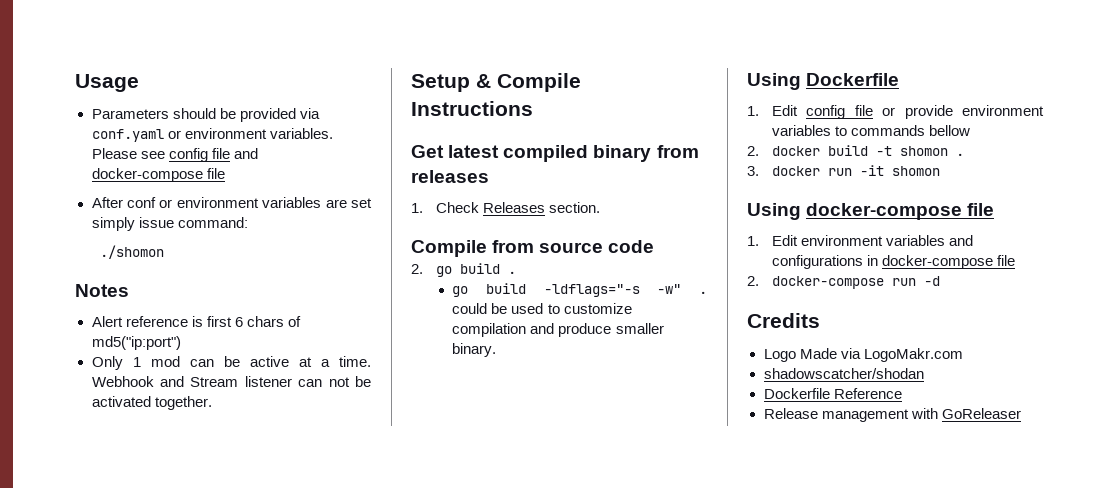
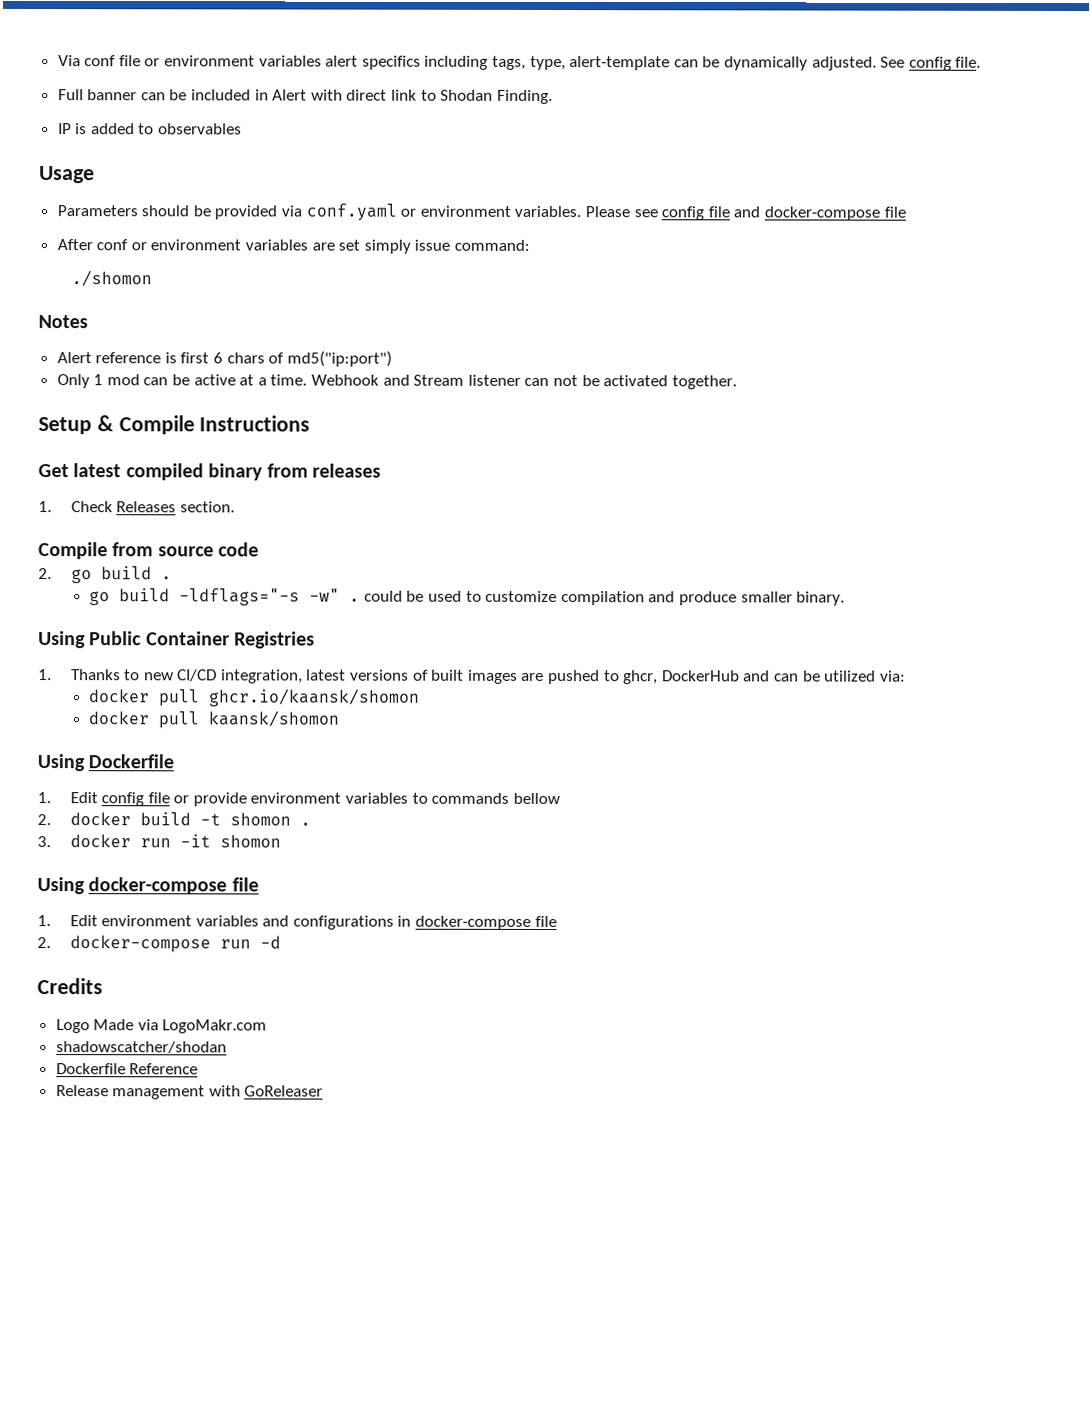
(75, 83) none -> [57,55,982,71] [57,89,553,105] [57,123,243,135] Via conf file or environment variables alert specifics including tags, type, alert-template can be dynamically adjusted. See config file. // Full banner can be included in Alert with direct link to Shodan Finding. // IP is added to observables //
(497, 350) none -> [38,631,316,649] [38,669,906,685] [89,688,421,707] [88,710,340,729] // Using Public Container Registries // 1. Thanks to new CI/CD integration, latest versions of built images are pushed to ghcr, DockerHub and can be utilized via: // docker pull ghcr.io/kaansk/shomon // docker pull kaansk/shomon

